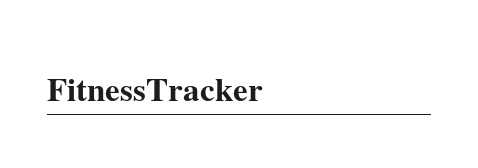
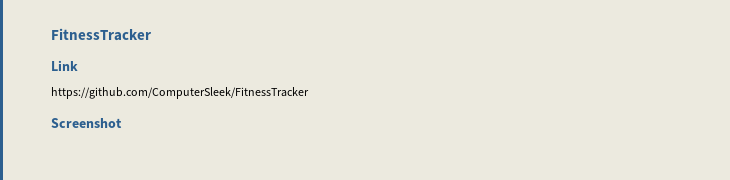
(263, 90) none -> [51,60,78,71] [51,87,309,99] [51,118,122,128] // Link // https://github.com/ComputerSleek/FitnessTracker // Screenshot

